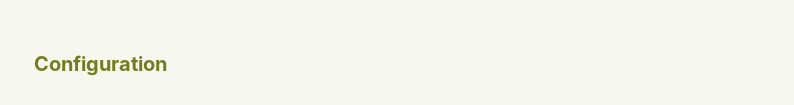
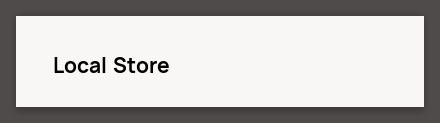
[34,55,167,76] Configuration -> [53,57,170,73] Local Store

